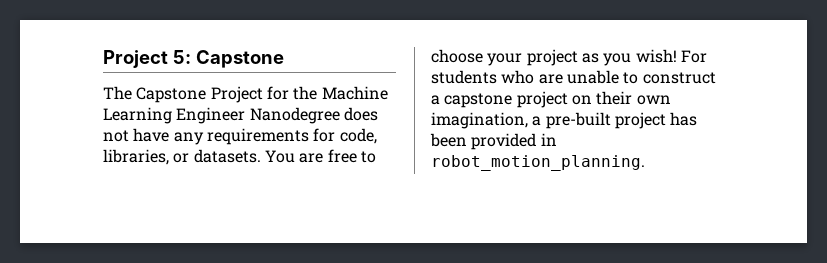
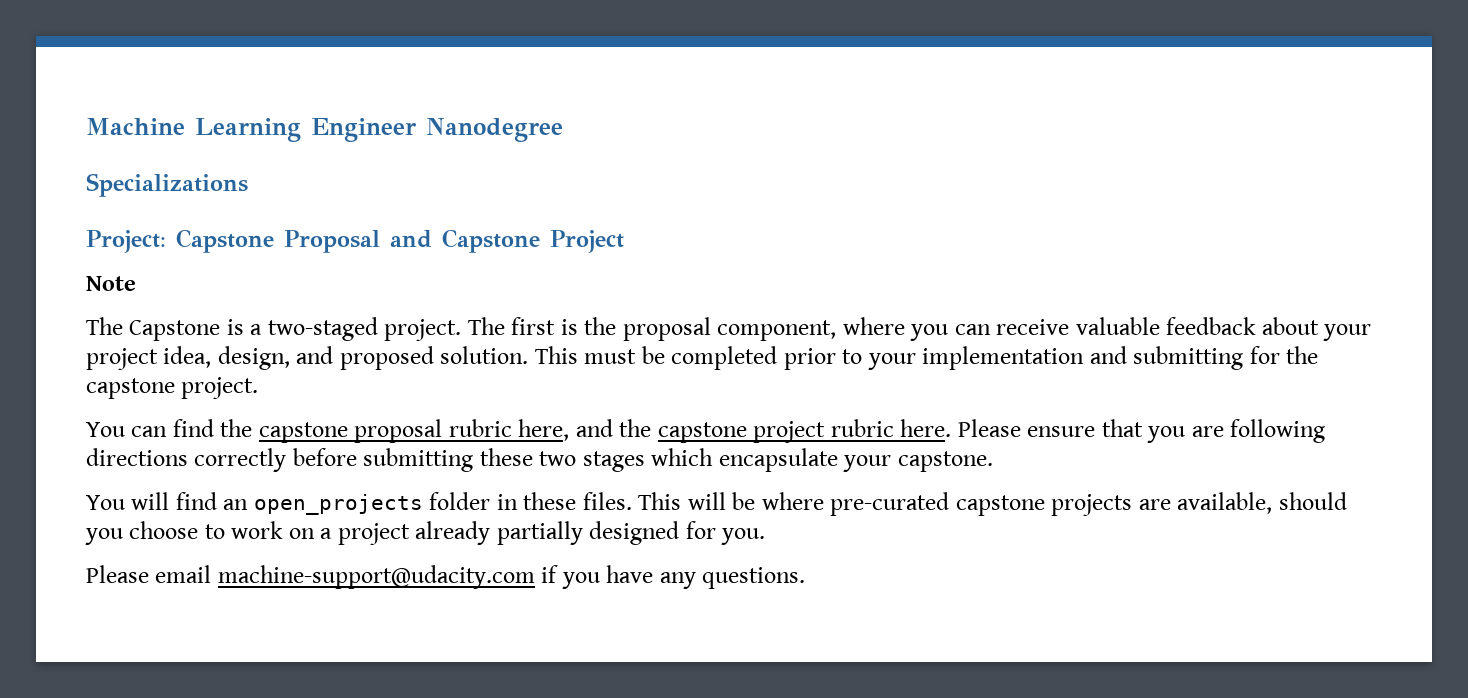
[103,50,284,68] [103,86,388,103] [103,107,378,124] [103,128,377,145] [103,149,376,165] [431,49,707,66] [431,70,716,84] [431,91,671,108] [431,112,698,129] [430,133,557,150] [431,155,645,171] Project 5: Capstone // The Capstone Project for the Machine Learning Engineer Nanodegree does not have any requirements for code, libraries, or datasets. You are free to choose your project as you wish! For students who are unable to construct a capstone project on their own imagination, a pre-built project has been provided in robot_motion_planning. -> [86,118,563,142] [86,173,248,197] [86,229,624,253] [86,276,136,291] [86,317,1372,341] [86,346,1319,370] [86,377,259,399] [86,419,1326,443] [86,448,993,472] [86,492,1347,516] [85,521,766,545] [86,565,806,589] Machine Learning Engineer Nanodegree // Specializations // Project: Capstone Proposal and Capstone Project // Note // The Capstone is a two-staged project. The first is the proposal component, where you can receive valuable feedback about your project idea, design, and proposed solution. This must be completed prior to your implementation and submitting for the capstone project. // You can find the capstone proposal rubric here, and the capstone project rubric here. Please ensure that you are following directions correctly before submitting these two stages which encapsulate your capstone. // You will find an open_projects folder in these files. This will be where pre-curated capstone projects are available, should you choose to work on a project already partially designed for you. // Please email machine-support@udacity.com if you have any questions.

